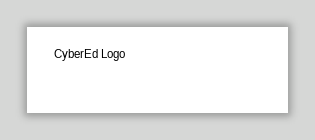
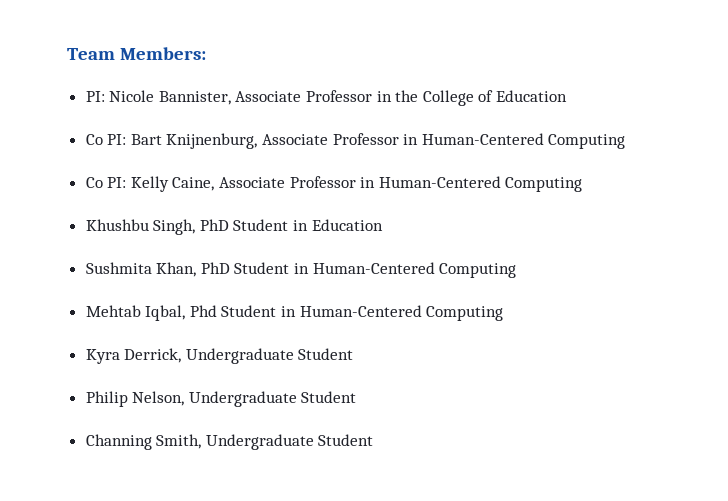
[54,49,126,61] CyberEd Logo -> [67,47,207,60] [85,90,568,106] [85,133,626,149] [85,176,583,192] [85,219,383,235] [85,262,517,278] [85,305,504,321] [85,348,354,364] [85,391,357,407] [85,434,374,450] Team Members: // PI: Nicole Bannister, Associate Professor in the College of Education // Co PI: Bart Knijnenburg, Associate Professor in Human-Centered Computing // Co PI: Kelly Caine, Associate Professor in Human-Centered Computing // Khushbu Singh, PhD Student in Education // Sushmita Khan, PhD Student in Human-Centered Computing // Mehtab Iqbal, Phd Student in Human-Centered Computing // Kyra Derrick, Undergraduate Student // Philip Nelson, Undergraduate Student // Channing Smith, Undergraduate Student

